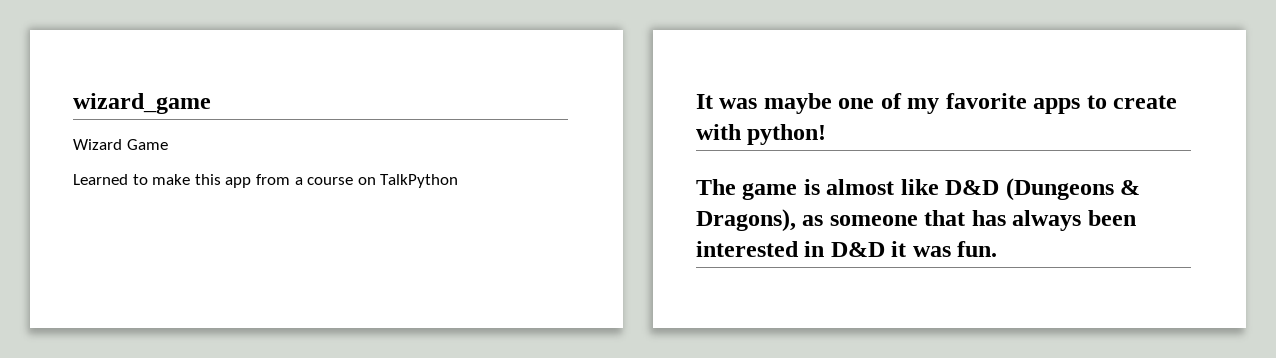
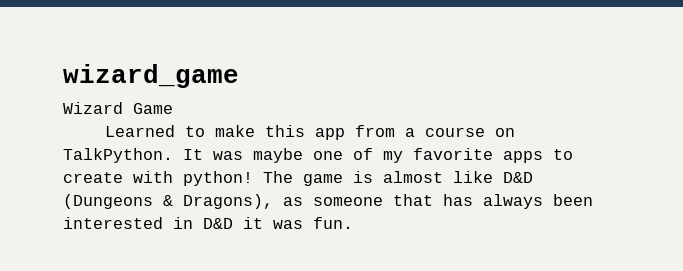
[380,174,459,188] TalkPython // -> [63,148,173,163] TalkPython.
(827, 134) // -> (253, 178) none

